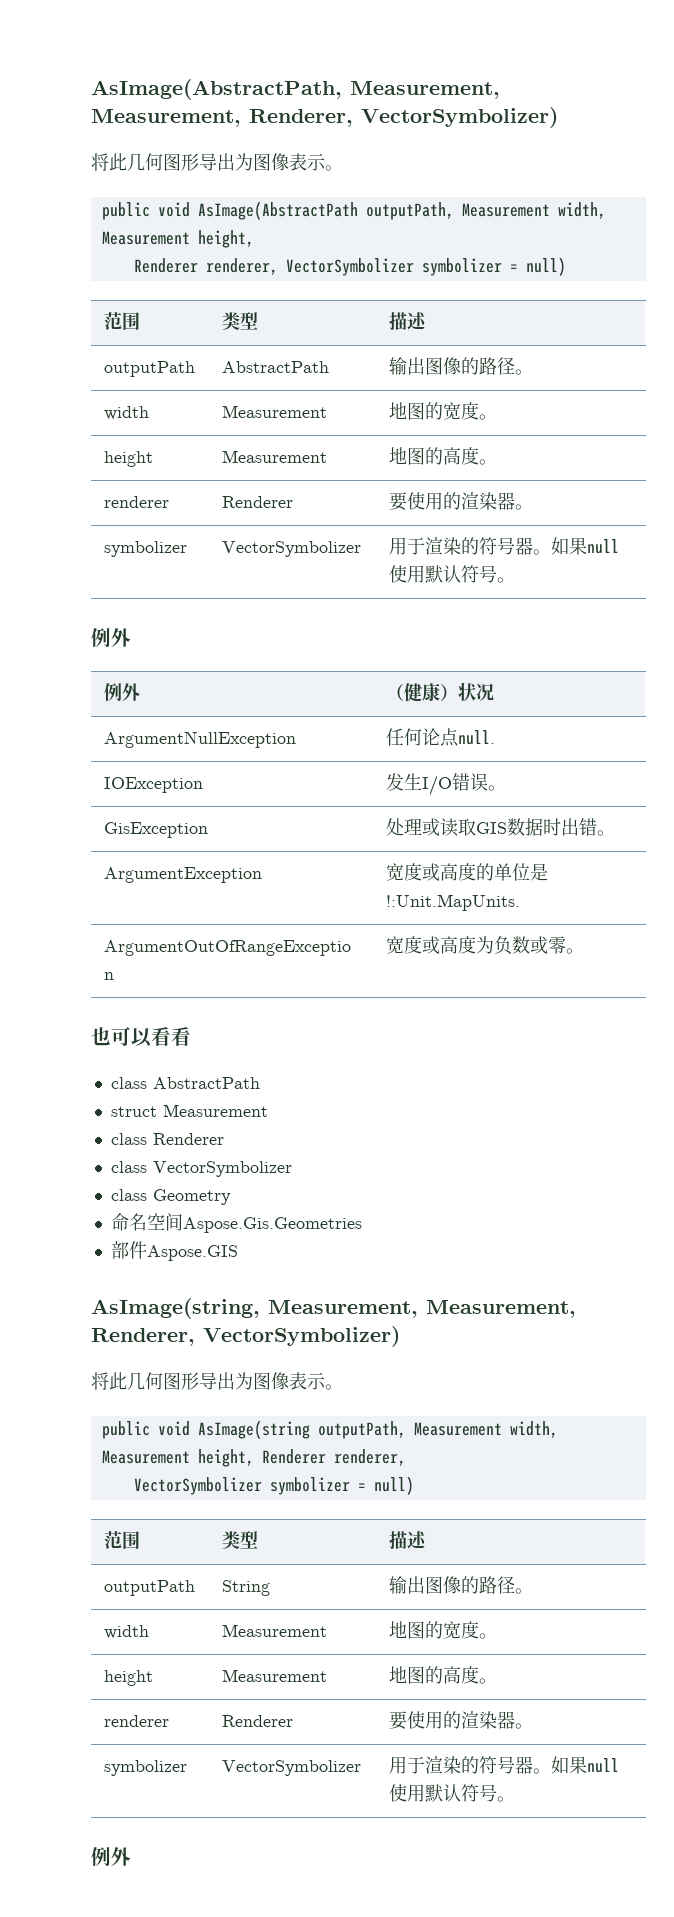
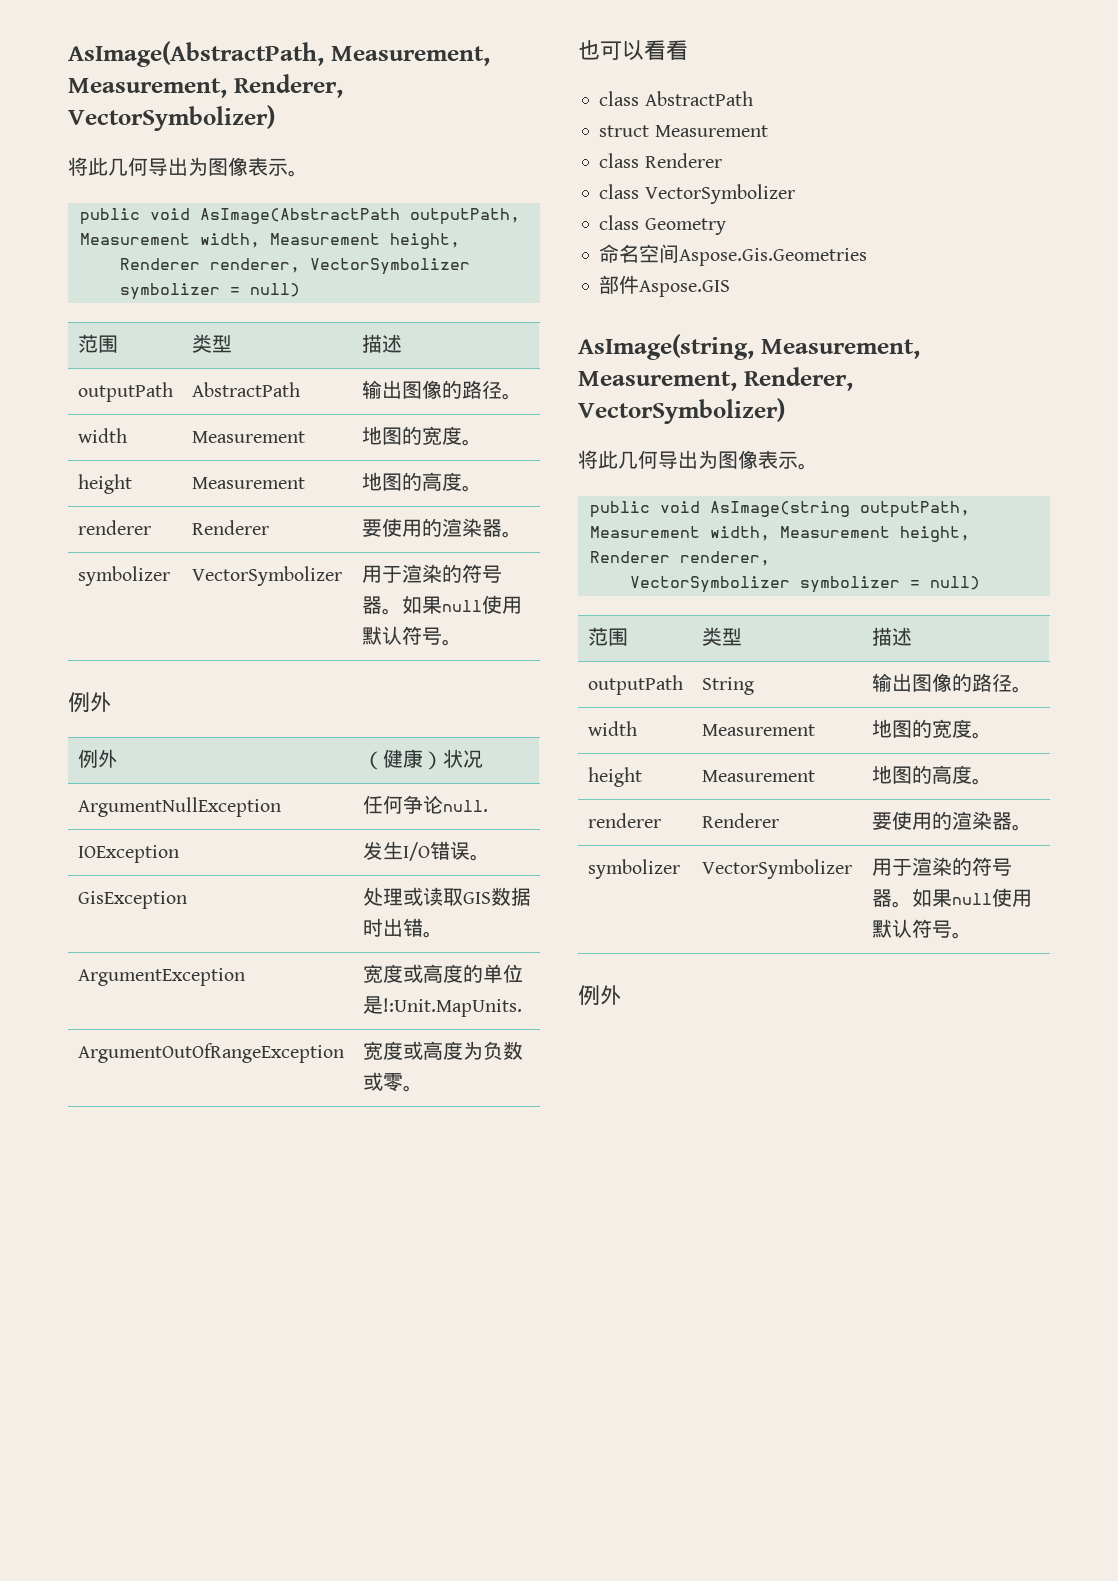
[163,153,199,171] 图形 -> (148, 166) none
[422,728,460,747] 论点 -> [402,795,443,814] 争论
[163,1372,199,1390] 图形 -> (658, 459) none

